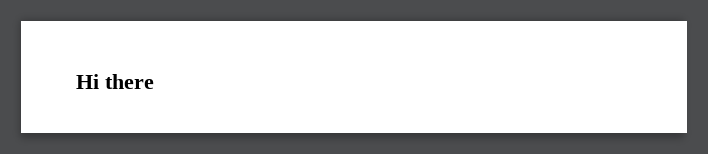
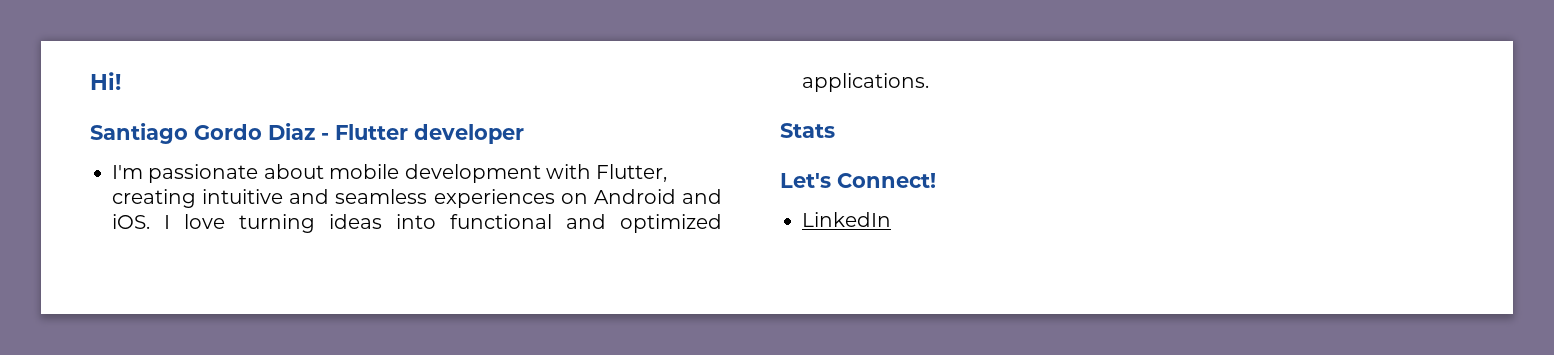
[76,74,154,89] Hi there -> [90,72,121,90] [90,123,524,144] [112,164,668,183] [112,189,722,208] [112,214,722,233] [802,73,929,92] [780,123,835,138] [780,173,936,188] [802,212,891,227] Hi! // Santiago Gordo Diaz - Flutter developer // I'm passionate about mobile development with Flutter, creating intuitive and seamless experiences on Android and iOS. I love turning ideas into functional and optimized applications. // Stats // Let's Connect! // LinkedIn

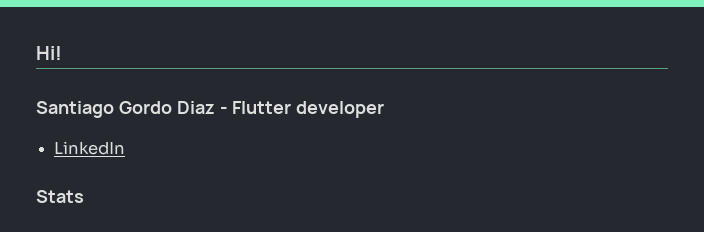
[112,164,668,183] [112,189,722,208] [112,214,722,233] [802,73,929,92] [780,123,835,138] [780,173,936,188] [802,212,891,227] I'm passionate about mobile development with Flutter, creating intuitive and seamless experiences on Android and iOS. I love turning ideas into functional and optimized applications. // Stats // Let's Connect! // LinkedIn -> [54,141,126,155] [36,190,84,203] LinkedIn // Stats

